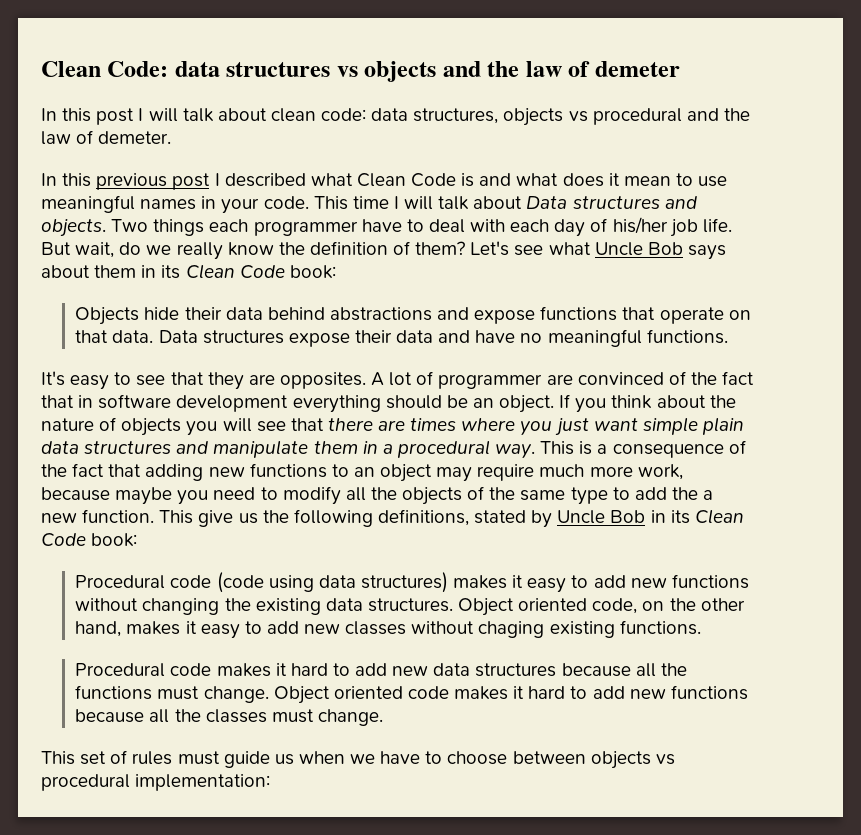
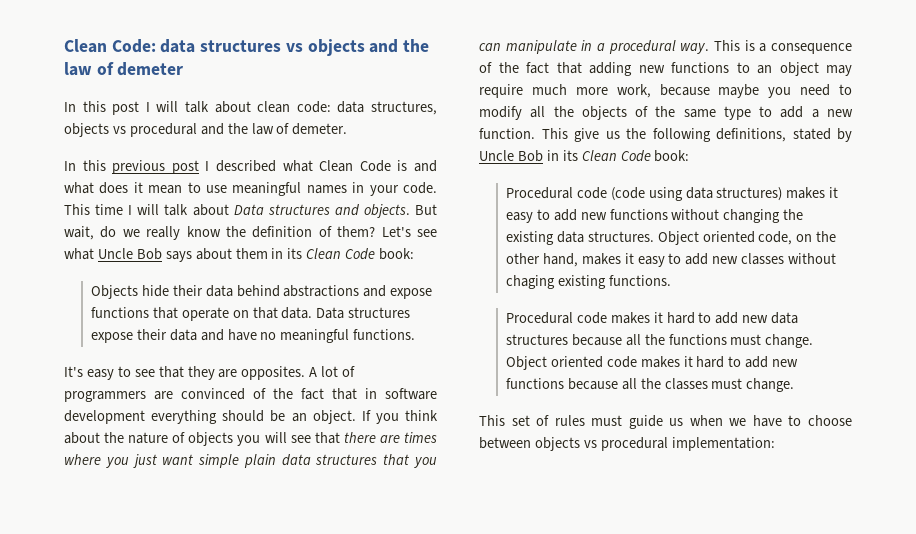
[111,217,732,237] Two things each programmer have to deal with each day of his/her job life. -> (410, 211) none
[438,374,543,389] programmer -> [64,391,146,402] programmers
[176,440,358,458] and manipulate them -> [383,454,437,468] [479,40,577,54] that you can manipulate
[671,487,698,500] the -> (804, 112) none

